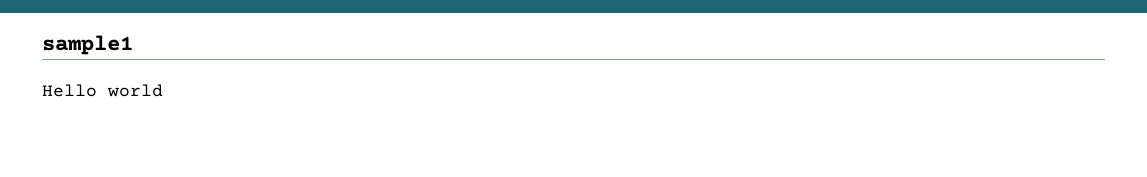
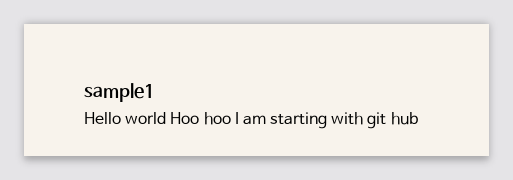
(163, 90) none -> [170,112,418,129] Hoo hoo I am starting with git hub

